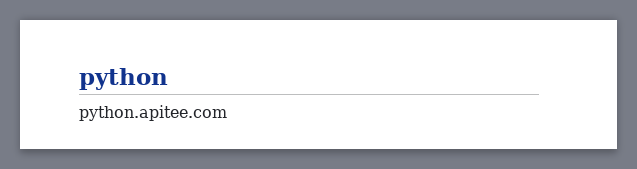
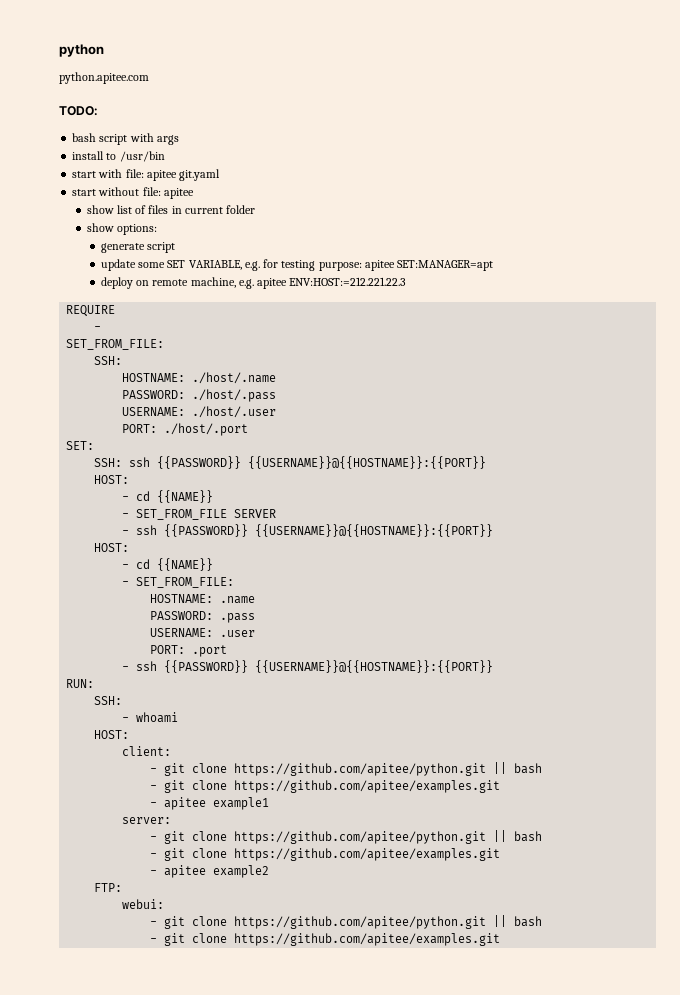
(227, 113) none -> [59,106,98,116] [72,133,179,145] [72,151,165,162] [72,169,221,181] [72,187,194,199] [86,205,256,214] [86,223,157,235] [100,242,176,253] [100,259,494,271] [100,277,407,289] [66,305,116,317] [94,326,102,331] [66,339,165,350] [94,356,123,365] [122,372,277,384] [122,389,277,402] [122,406,277,418] [122,423,249,436] [66,441,95,450] [94,456,487,469] [94,475,130,484] [122,490,214,503] [122,509,277,520] [122,524,494,537] [94,543,130,552] [122,558,214,571] [122,577,235,588] [150,594,256,604] [150,611,256,623] [150,628,256,637] [150,645,228,657] [122,660,494,673] [66,679,95,688] [94,696,123,705] [122,712,179,723] [94,730,130,739] [122,746,172,756] [150,762,543,776] [150,780,501,793] [150,797,270,810] [122,817,172,824] [150,830,543,844] [150,848,501,861] [150,865,270,878] [94,883,123,892] [122,899,165,909] [150,915,543,929] [150,933,501,946] // TODO: // bash script with args // install to /usr/bin // start with file: apitee git.yaml // start without file: apitee // show list of files in current folder // show options: // generate script // update some SET VARIABLE, e.g. for testing purpose: apitee SET:MANAGER=apt // deploy on remote machine, e.g. apitee ENV:HOST:=212.221.22.3 // REQUIRE // - // SET_FROM_FILE: // SSH: // HOSTNAME: ./host/.name // PASSWORD: ./host/.pass // USERNAME: ./host/.user // PORT: ./host/.port // SET: // SSH: ssh {{PASSWORD}} {{USERNAME}}@{{HOSTNAME}}:{{PORT}} // HOST: // - cd {{NAME}} // - SET_FROM_FILE SERVER // - ssh {{PASSWORD}} {{USERNAME}}@{{HOSTNAME}}:{{PORT}} // HOST: // - cd {{NAME}} // - SET_FROM_FILE: // HOSTNAME: .name // PASSWORD: .pass // USERNAME: .user // PORT: .port // - ssh {{PASSWORD}} {{USERNAME}}@{{HOSTNAME}}:{{PORT}} // RUN: // SSH: // - whoami // HOST: // client: // - git clone https://github.com/apitee/python.git || bash // - git clone https://github.com/apitee/examples.git // - apitee example1 // server: // - git clone https://github.com/apitee/python.git || bash // - git clone https://github.com/apitee/examples.git // - apitee example2 // FTP: // webui: // - git clone https://github.com/apitee/python.git || bash // - git clone https://github.com/apitee/examples.git

